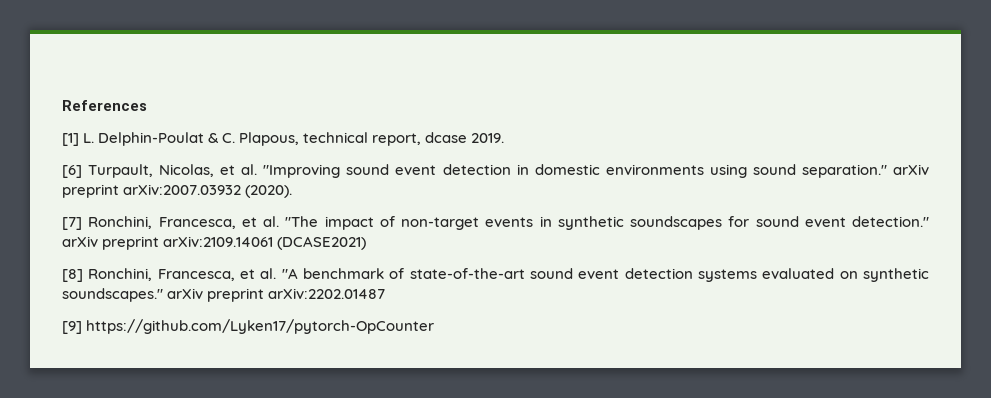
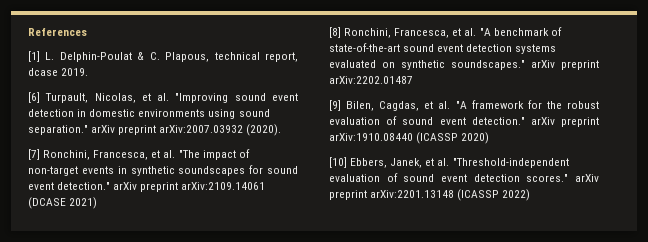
[277,236,367,250] (DCASE2021) -> [28,197,98,209] (DCASE 2021)
[86,319,435,334] https://github.com/Lyken17/pytorch-OpCounter -> [346,100,599,111] [329,116,599,127] [329,132,490,144] [329,157,569,168] [329,173,599,182] [329,189,531,201] Bilen, Cagdas, et al. "A framework for the robust evaluation of sound event detection." arXiv preprint arXiv:1910.08440 (ICASSP 2020) // [10] Ebbers, Janek, et al. "Threshold-independent evaluation of sound event detection scores." arXiv preprint arXiv:2201.13148 (ICASSP 2022)

